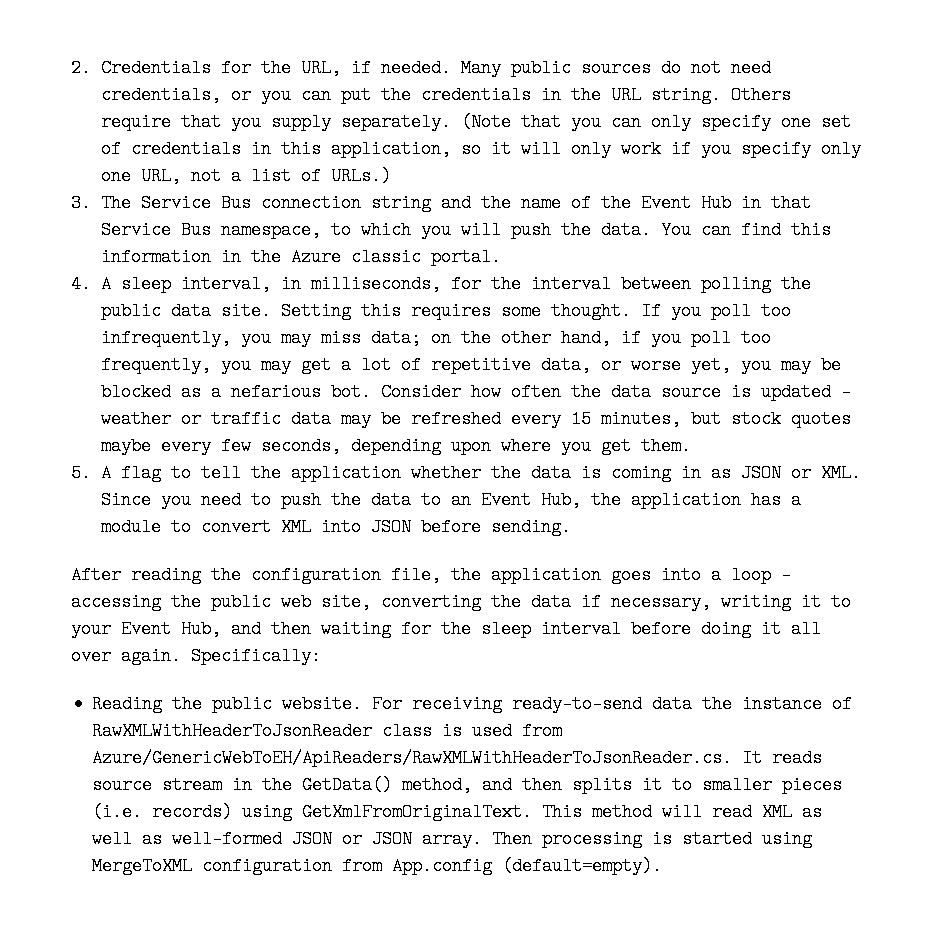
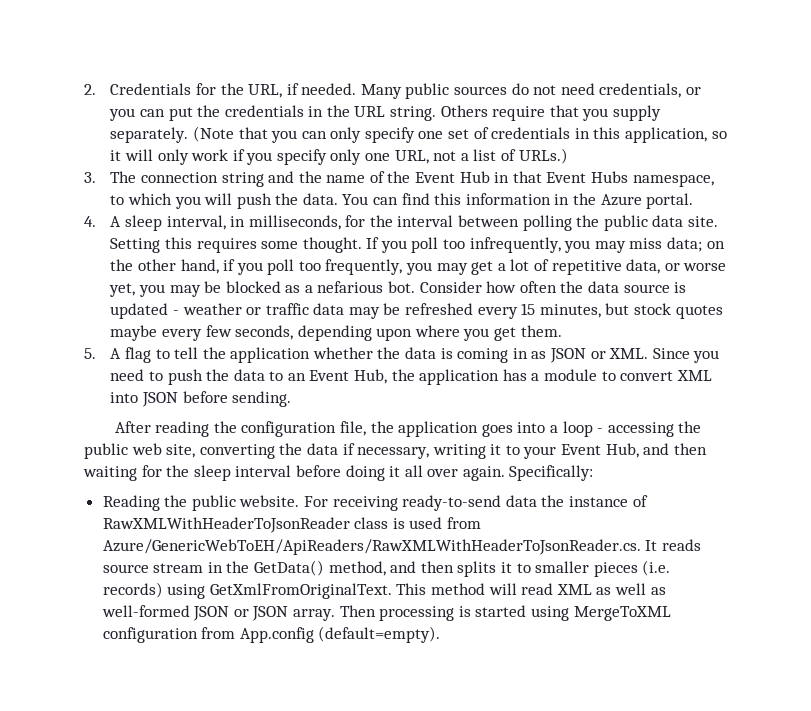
[140,194,251,212] Service Bus -> (137, 177) none
[100,221,211,239] Service Bus -> [546,171,629,183] Event Hubs
[350,248,421,266] classic -> (642, 200) none

